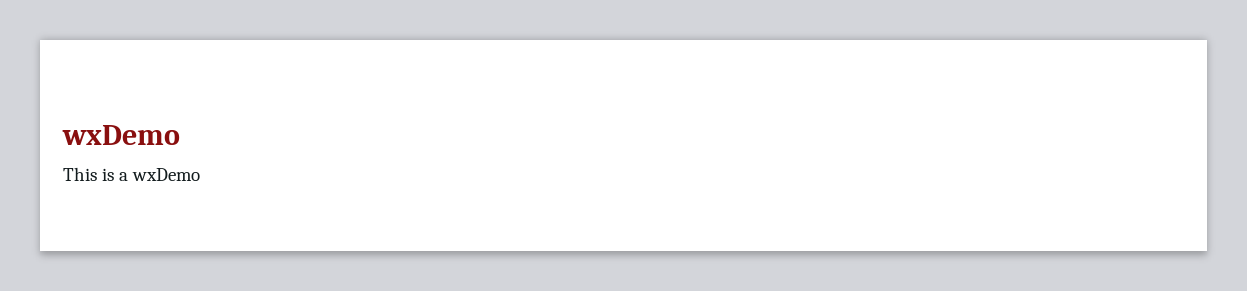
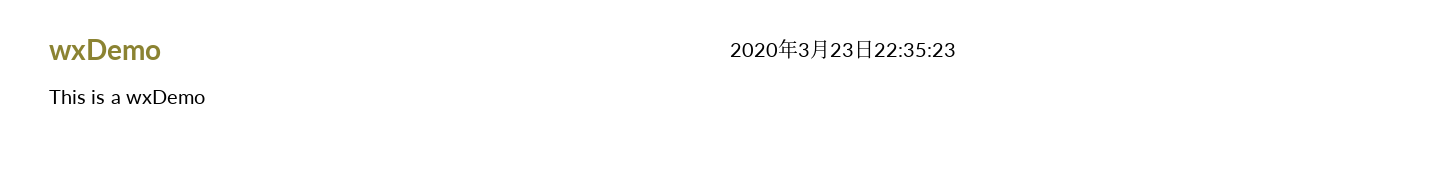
(201, 174) none -> [730,39,956,59] // 2020年3月23日22:35:23

